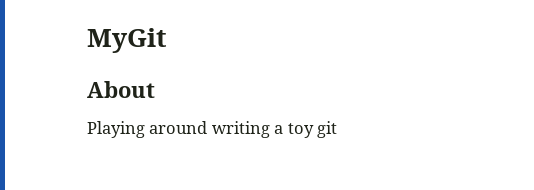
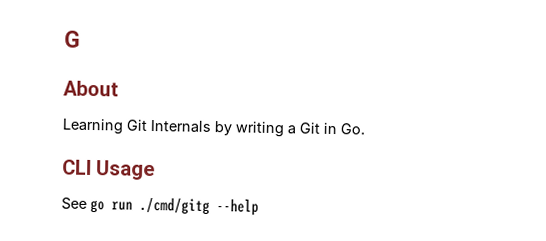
[87,28,167,53] MyGit -> [64,30,81,48] G
[87,121,338,138] Playing around writing a toy git -> [62,118,365,138] [62,159,156,181] [61,197,259,216] Learning Git Internals by writing a Git in Go. // CLI Usage // See go run ./cmd/gitg --help

